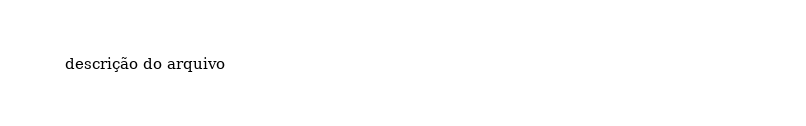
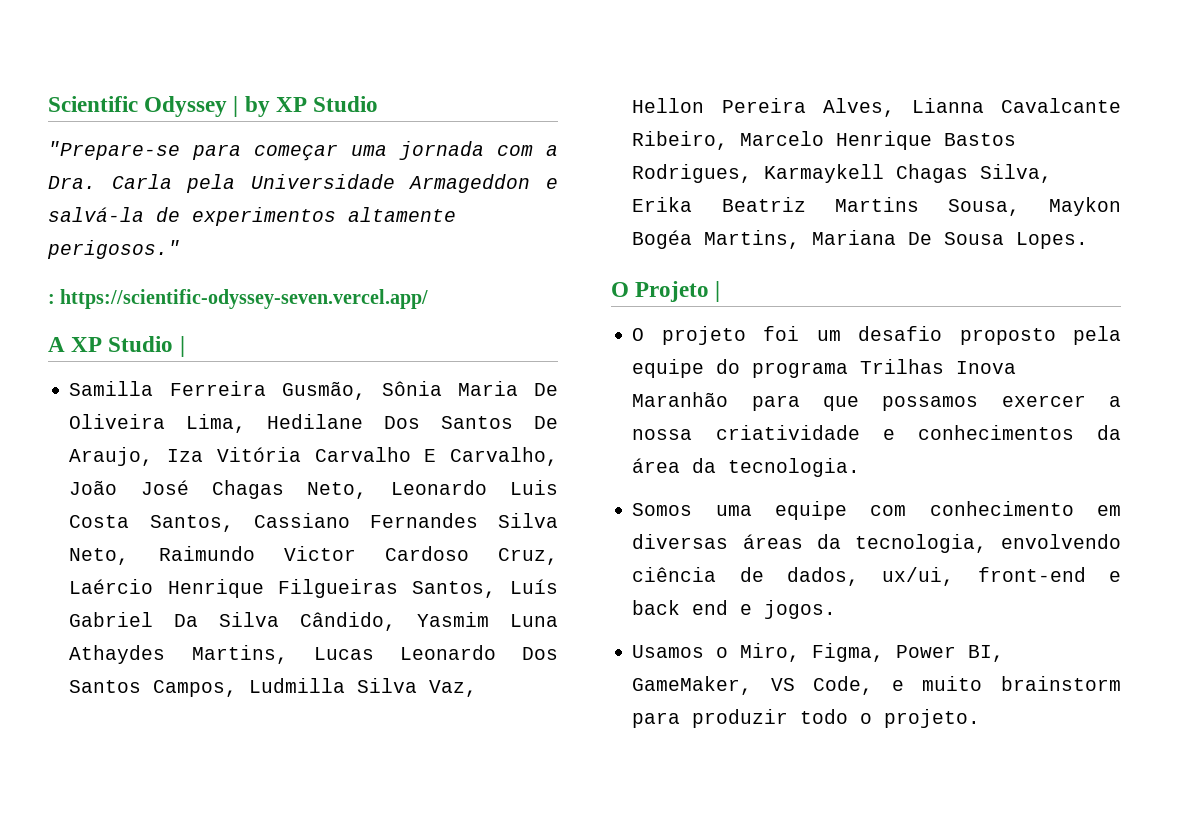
[65,57,225,72] descrição do arquivo -> [48,96,379,117] [48,141,558,161] [48,174,558,193] [48,207,456,226] [47,240,180,259] [48,289,429,309] [48,336,185,357] [69,381,558,400] [69,414,558,433] [69,447,558,466] [69,480,558,499] [69,513,558,532] [69,546,558,565] [69,579,558,598] [69,612,558,631] [69,645,558,664] [69,678,478,697] [632,98,1121,117] [632,131,1017,150] [632,164,1053,183] [632,197,1121,216] [632,230,1089,249] [611,281,721,302] [632,326,1121,345] [632,359,1017,378] [632,392,1121,411] [632,425,1121,440] [632,458,861,477] [632,501,1121,520] [632,534,1121,553] [632,567,1121,586] [632,600,837,619] [632,643,1005,662] [632,676,1121,695] [632,709,981,728] Scientific Odyssey | by XP Studio // "Prepare-se para começar uma jornada com a Dra. Carla pela Universidade Armageddon e salvá-la de experimentos altamente perigosos." // : https://scientific-odyssey-seven.vercel.app/ // A XP Studio | // Samilla Ferreira Gusmão, Sônia Maria De Oliveira Lima, Hedilane Dos Santos De Araujo, Iza Vitória Carvalho E Carvalho, João José Chagas Neto, Leonardo Luis Costa Santos, Cassiano Fernandes Silva Neto, Raimundo Victor Cardoso Cruz, Laércio Henrique Filgueiras Santos, Luís Gabriel Da Silva Cândido, Yasmim Luna Athaydes Martins, Lucas Leonardo Dos Santos Campos, Ludmilla Silva Vaz, Hellon Pereira Alves, Lianna Cavalcante Ribeiro, Marcelo Henrique Bastos Rodrigues, Karmaykell Chagas Silva, Erika Beatriz Martins Sousa, Maykon Bogéa Martins, Mariana De Sousa Lopes. // O Projeto | // O projeto foi um desafio proposto pela equipe do programa Trilhas Inova Maranhão para que possamos exercer a nossa criatividade e conhecimentos da área da tecnologia. // Somos uma equipe com conhecimento em diversas áreas da tecnologia, envolvendo ciência de dados, ux/ui, front-end e back end e jogos. // Usamos o Miro, Figma, Power BI, GameMaker, VS Code, e muito brainstorm para produzir todo o projeto.

